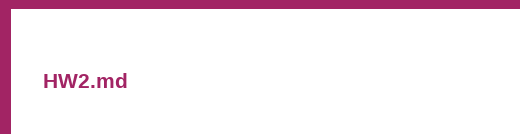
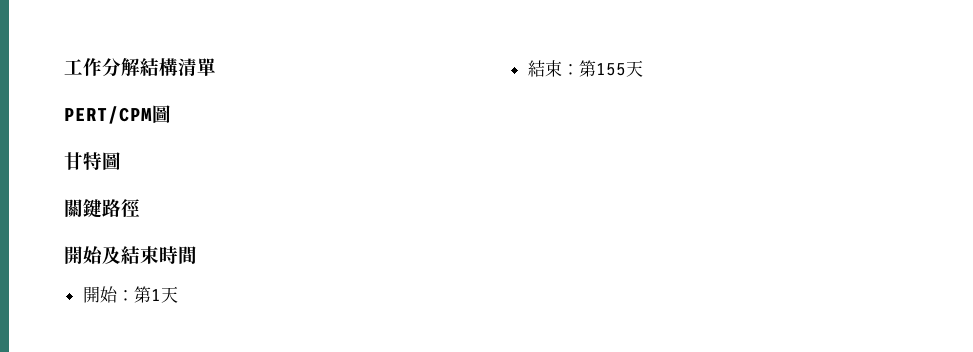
[43,73,128,88] HW2.md -> [64,58,216,77] [64,105,171,124] [64,152,121,170] [64,199,140,218] [64,246,197,264] [82,286,178,303] [527,60,643,77] 工作分解結構清單 // PERT/CPM圖 // 甘特圖 // 關鍵路徑 // 開始及結束時間 // 開始：第1天 // 結束：第155天

